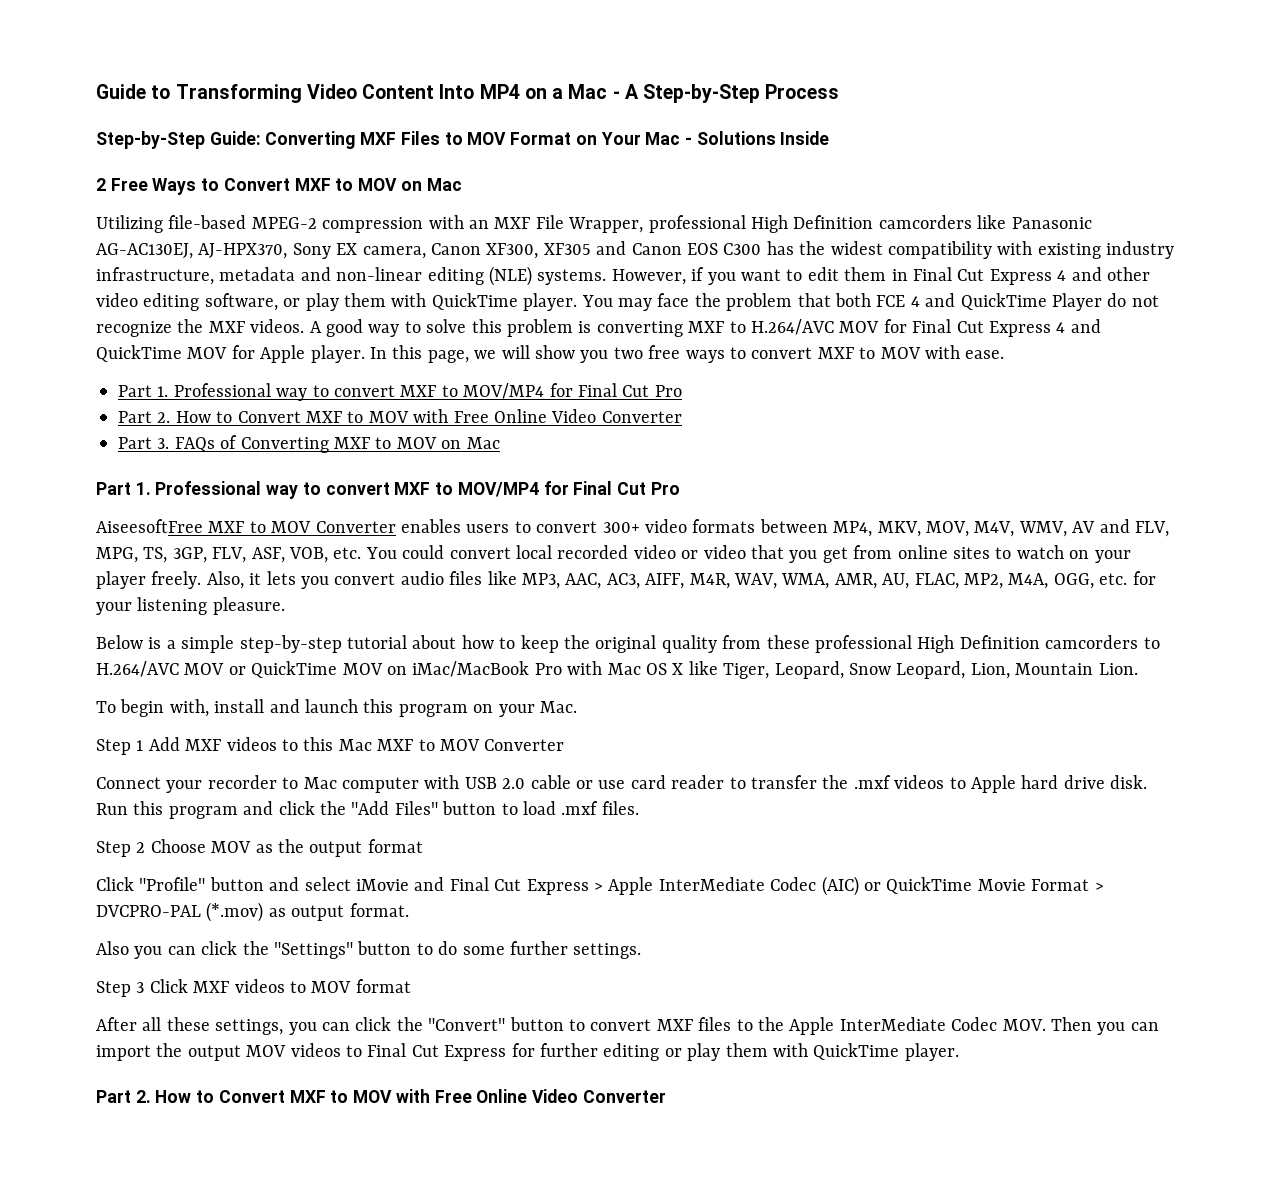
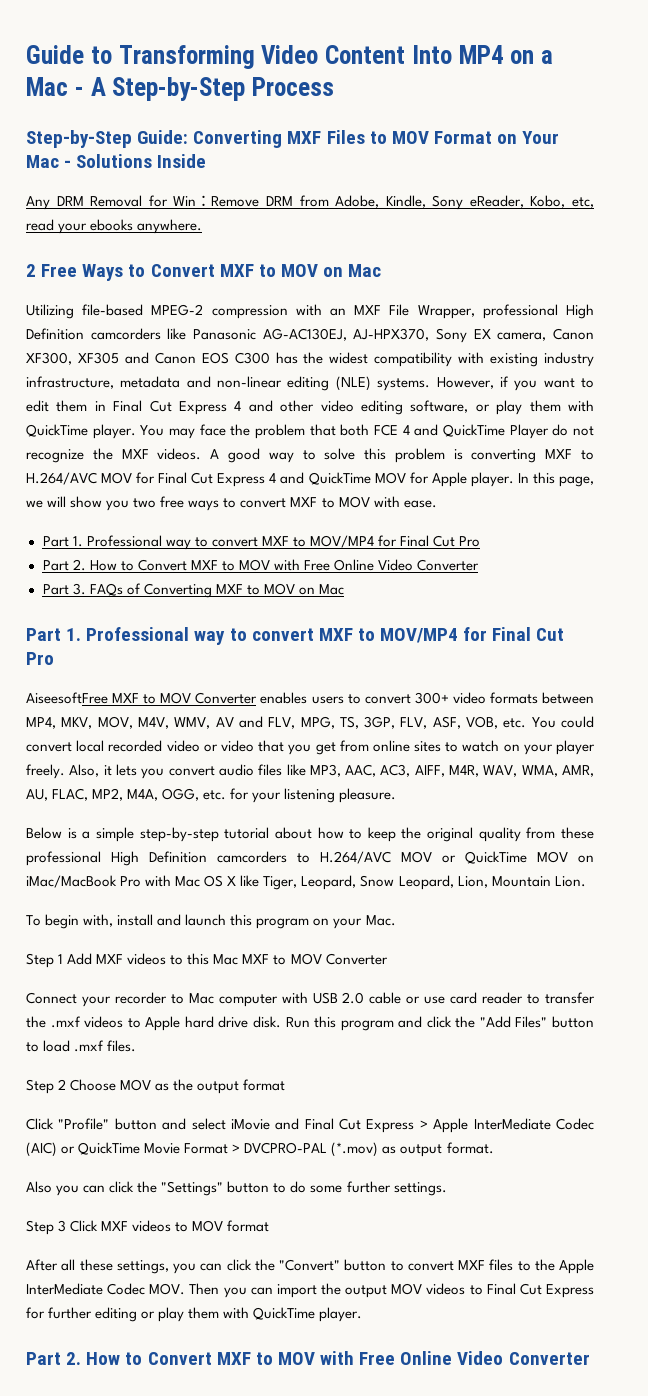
(830, 138) none -> [26,195,594,210] [26,219,203,234] // Any DRM Removal for Win：Remove DRM from Adobe, Kindle, Sony eReader, Kobo, etc, read your ebooks anywhere.

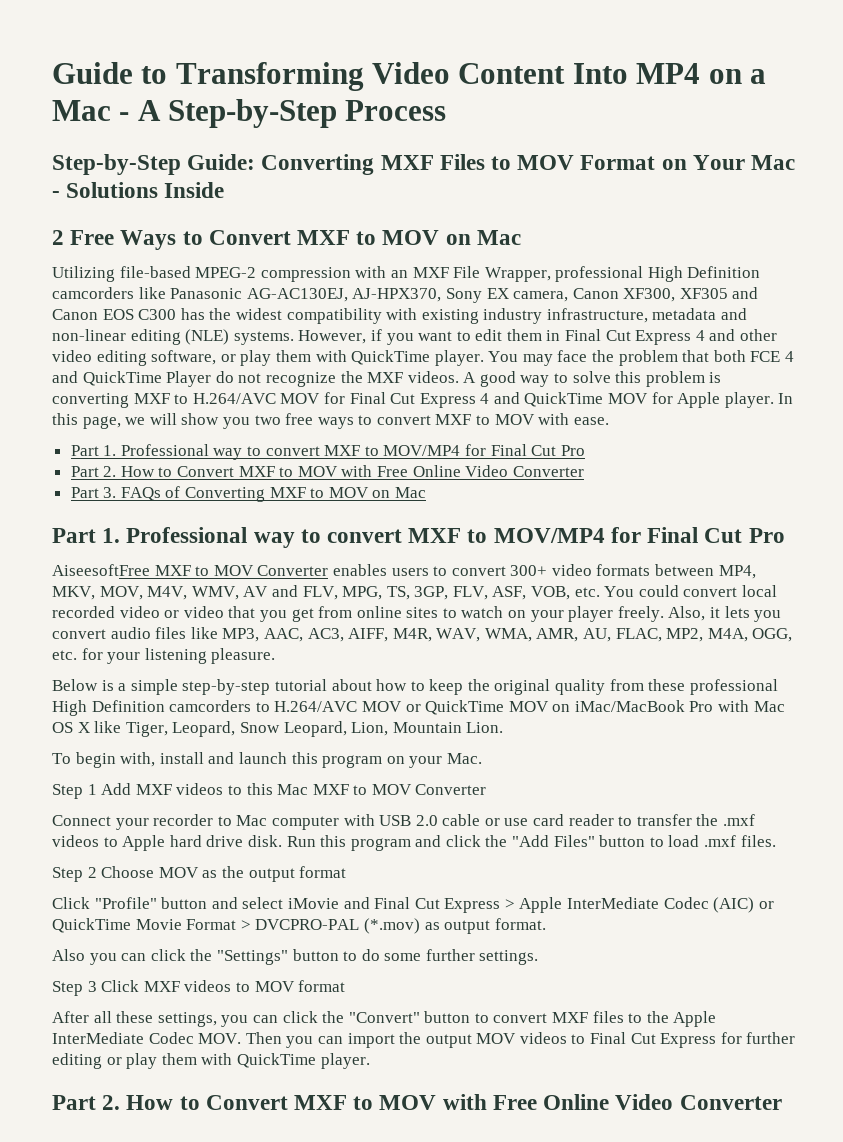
[26,195,594,210] [26,219,203,234] // Any DRM Removal for Win：Remove DRM from Adobe, Kindle, Sony eReader, Kobo, etc, read your ebooks anywhere. -> (225, 190) none

